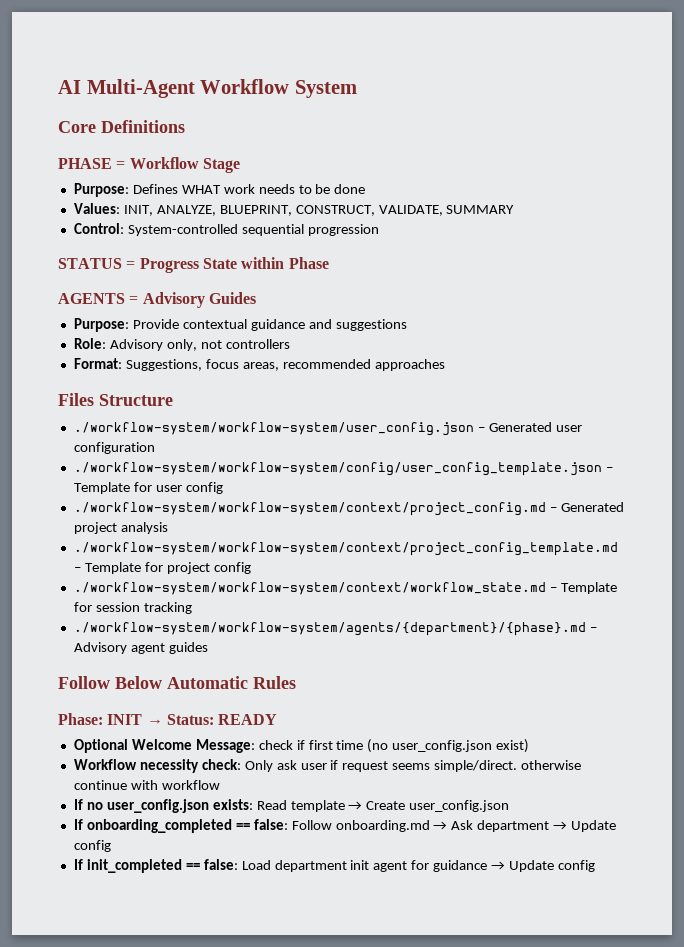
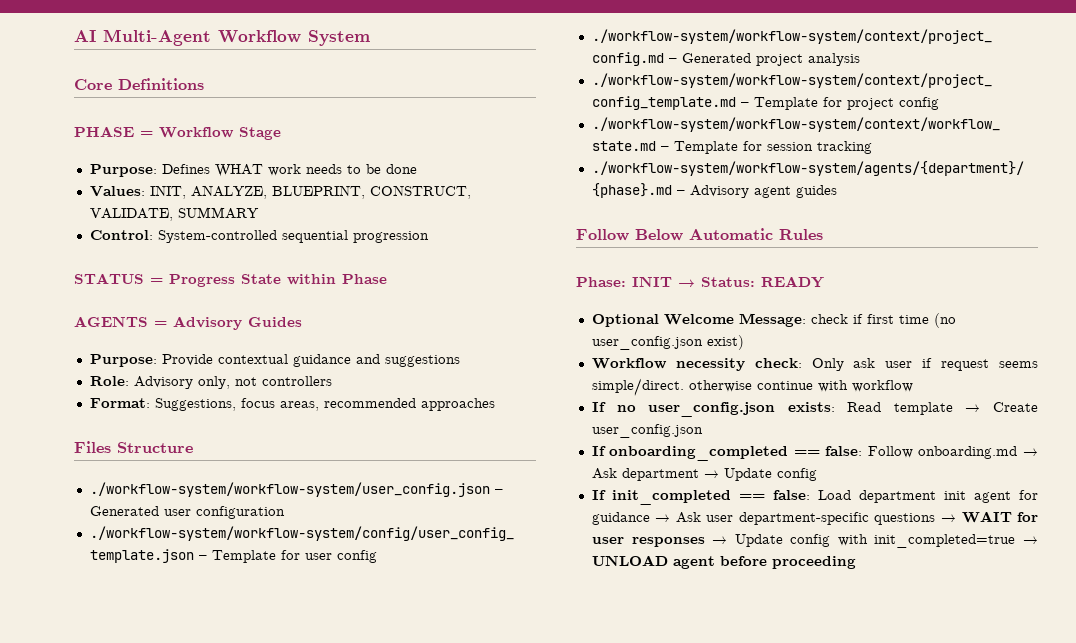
[509,860,595,872] Update config -> [675,511,1038,525] [591,534,1038,548] [591,555,856,569] Ask user department-specific questions → WAIT for user responses → Update config with init_completed=true → UNLOAD agent before proceeding

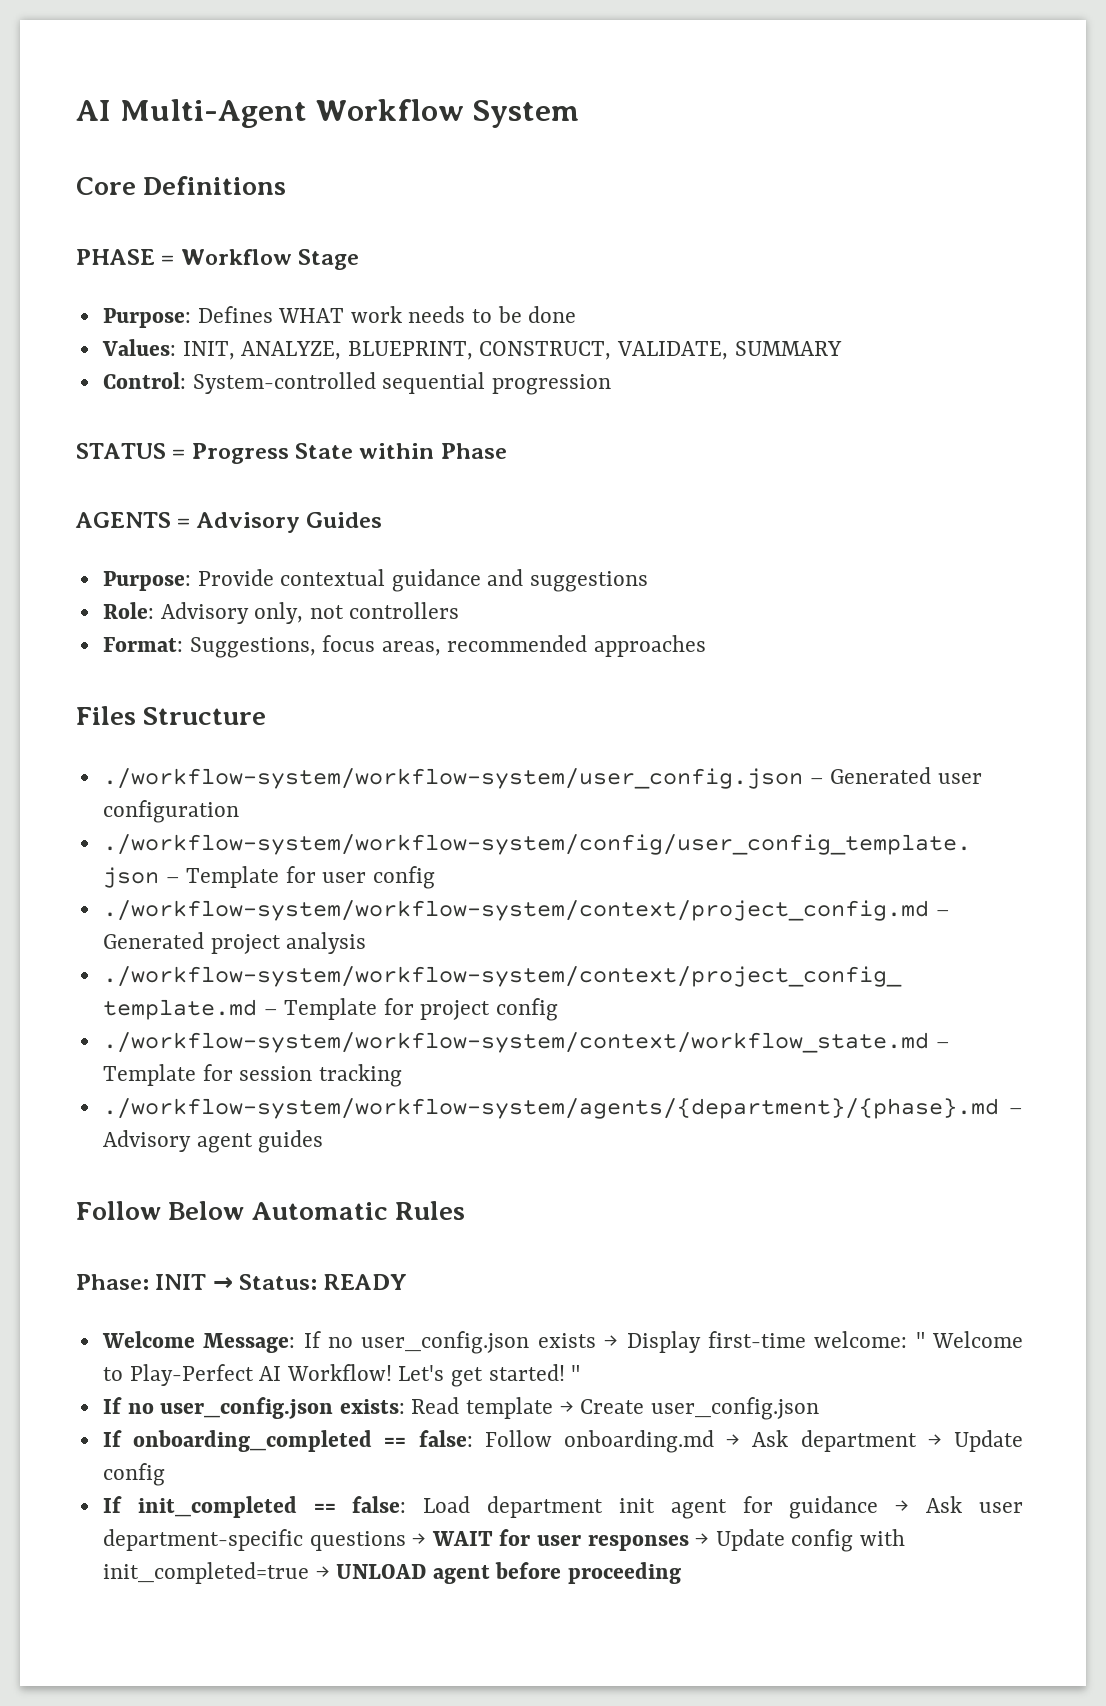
[591,314,659,327] Optional -> (408, 1282) none
[810,313,956,328] [591,335,744,350] [591,358,1038,371] [591,378,913,396] check if first time (no user_config.json exist) // Workflow necessity check: Only ask user if request seems simple/direct. otherwise continue with workflow -> [303,1331,1023,1354] [102,1364,581,1387] If no user_config.json exists → Display first-time welcome: " Welcome to Play-Perfect AI Workflow! Let's get started! "

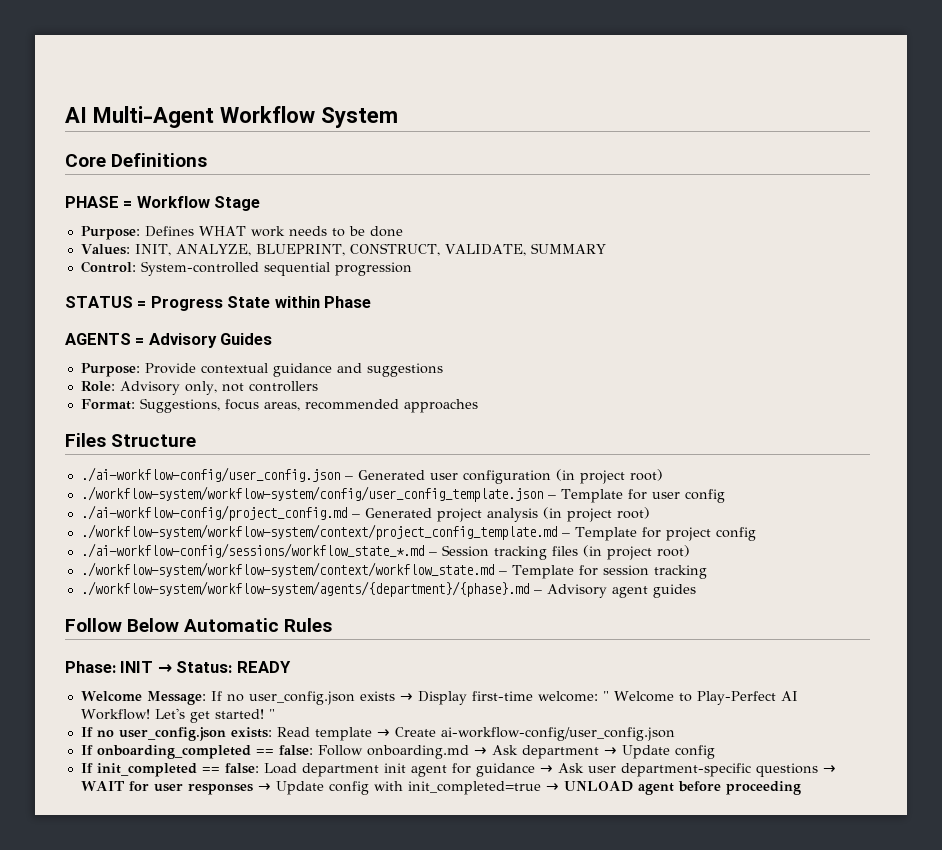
[102,768,803,789] ./workflow-system/workflow-system/user_config.json -> [80,467,340,482] ./ai-workflow-config/user_config.json
(239, 811) none -> [555,469,663,484] (in project root)
[102,900,929,921] ./workflow-system/workflow-system/context/project_config.md -> [80,505,347,521] ./ai-workflow-config/project_config.md
(367, 943) none -> [542,507,650,522] (in project root)
(559, 1009) none -> [80,543,690,560] // ./ai-workflow-config/sessions/workflow_state_*.md – Session tracking files (in project root)
[650,1397,819,1420] user_config.json -> [440,727,675,741] ai-workflow-config/user_config.json

